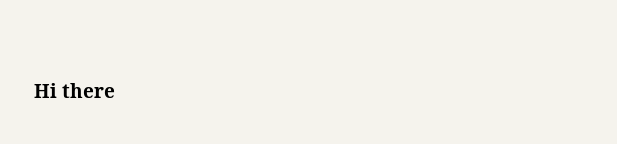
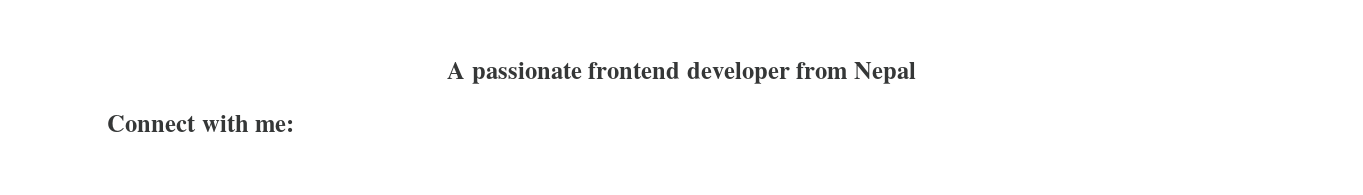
[34,83,116,98] Hi there -> [446,62,917,84] [107,115,295,132] A passionate frontend developer from Nepal // Connect with me:

